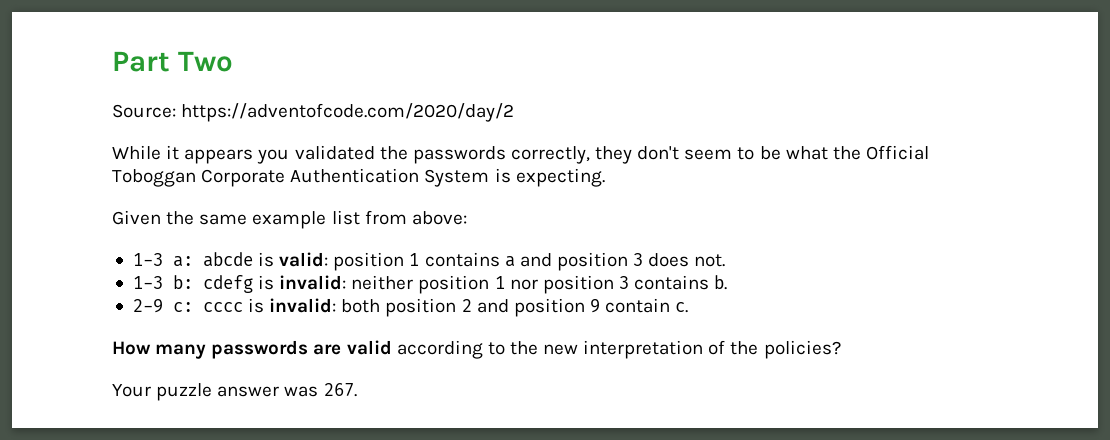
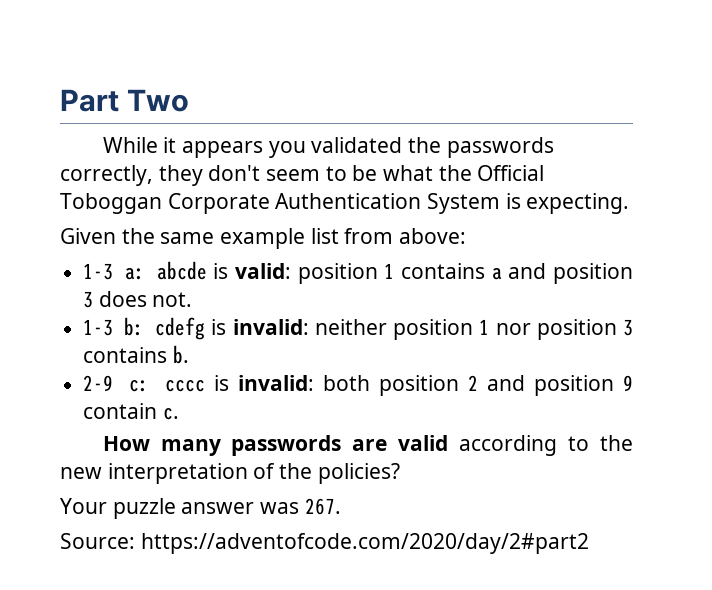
[112,103,515,122] // Source: https://adventofcode.com/2020/day/2 -> (190, 100) none
(357, 390) none -> [60,533,589,554] // Source: https://adventofcode.com/2020/day/2#part2

